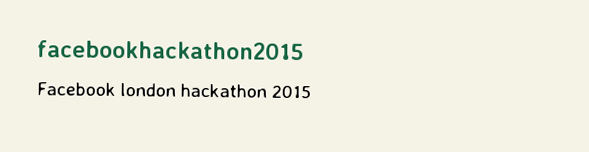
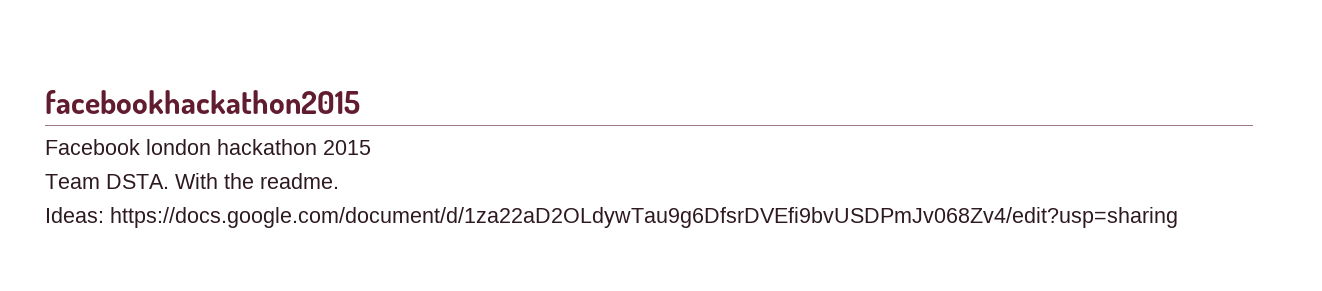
(312, 91) none -> [45,173,339,189] [45,207,1178,228] // Team DSTA. With the readme. // Ideas: https://docs.google.com/document/d/1za22aD2OLdywTau9g6DfsrDVEfi9bvUSDPmJv068Zv4/edit?usp=sharing

